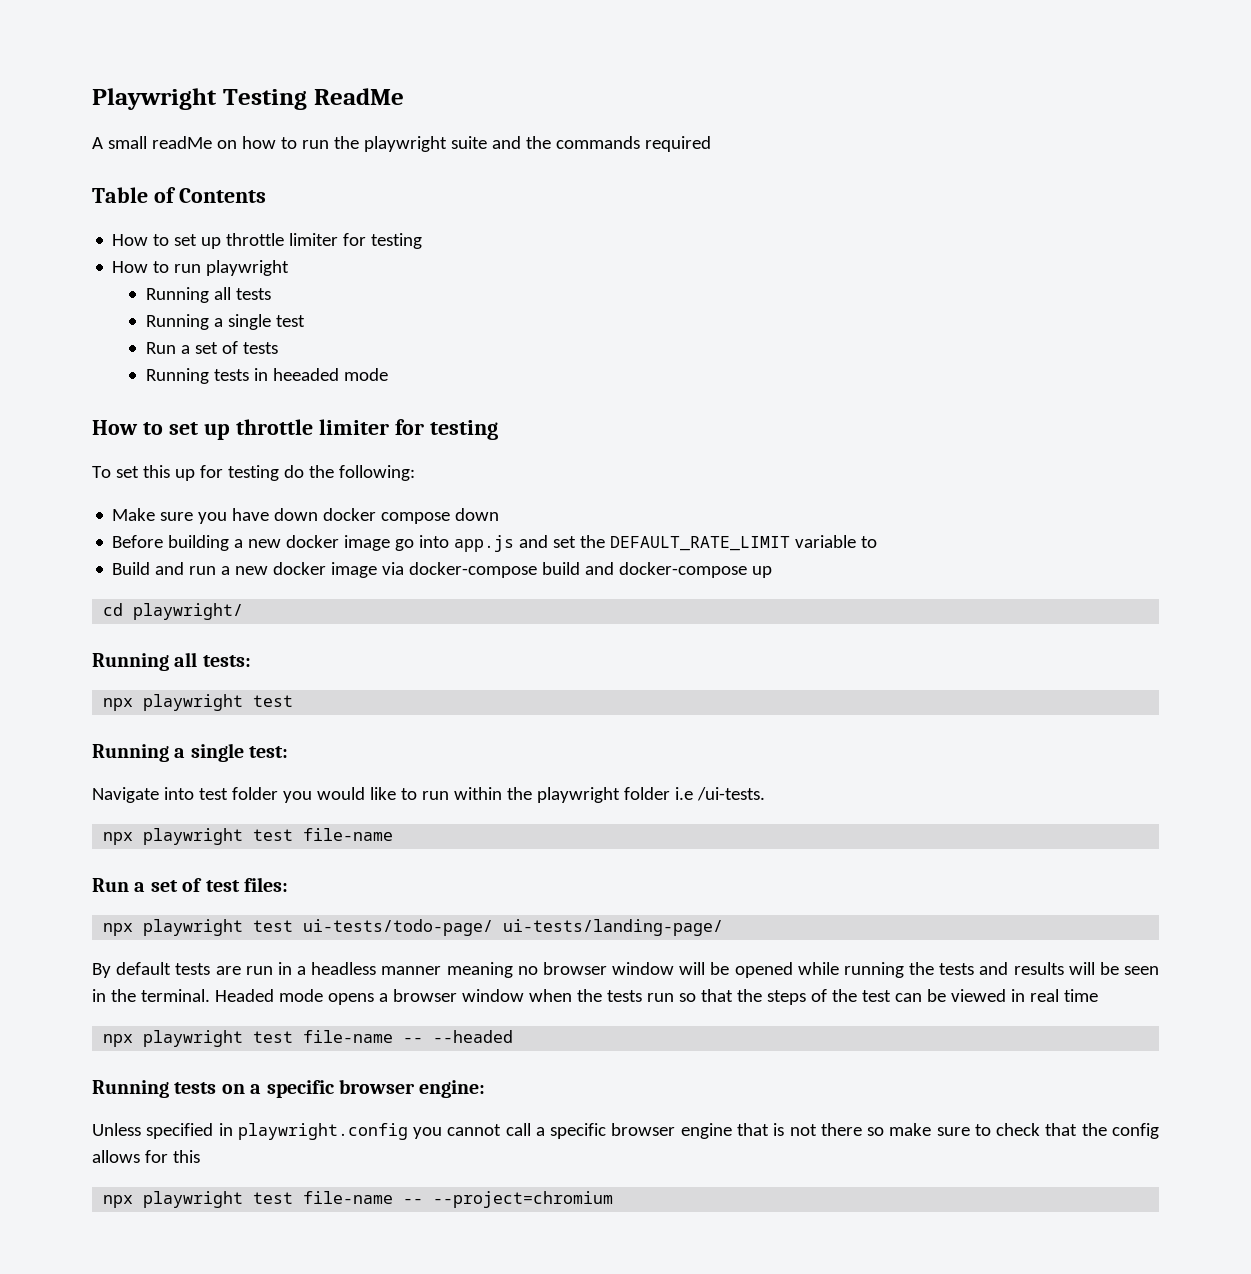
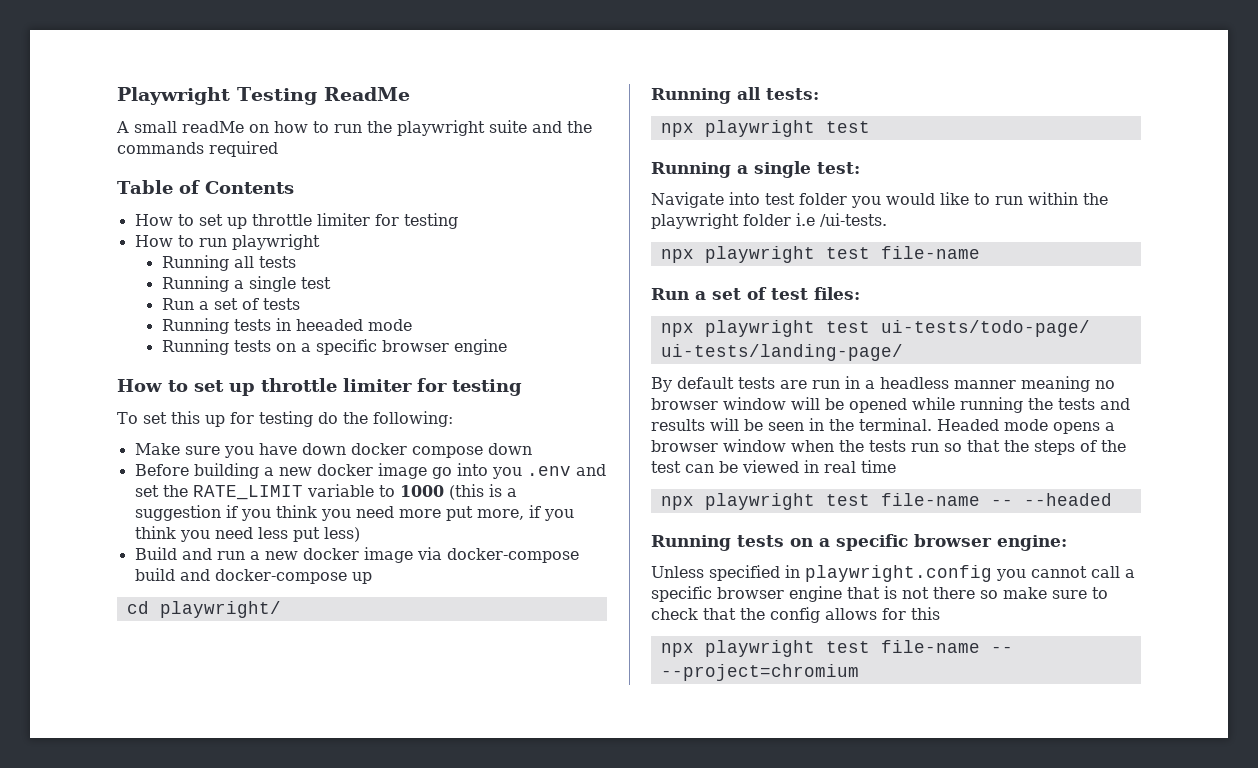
(388, 374) none -> [161,339,507,355] // Running tests on a specific browser engine
[454,535,515,552] app.js -> [491,466,571,479] you .env
[610,536,791,551] DEFAULT_RATE_LIMIT -> [192,485,303,500] RATE_LIMIT
(878, 542) none -> [399,484,517,500] [134,505,574,521] [134,526,360,542] 1000 (this is a suggestion if you think you need more put more, if you think you need less put less)

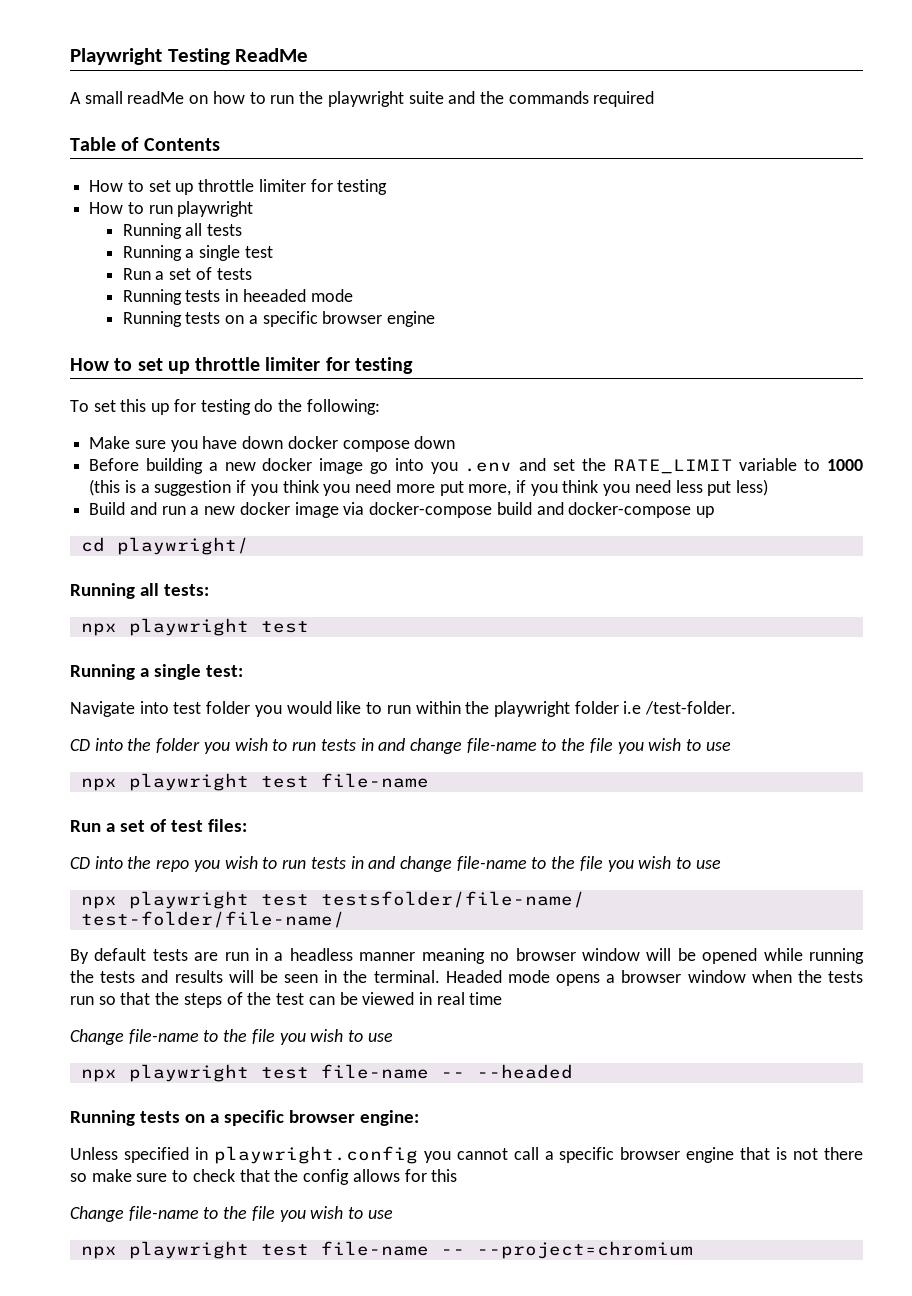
[820,213,887,227] /ui-tests. -> [645,701,737,715] [70,738,731,754] /test-folder. // CD into the folder you wish to run tests in and change file-name to the file you wish to use
[660,320,1090,337] [660,344,903,361] // npx playwright test ui-tests/todo-page/ ui-tests/landing-page/ -> [70,856,721,872] [80,891,585,909] [80,911,345,928] // CD into the repo you wish to run tests in and change file-name to the file you wish to use // npx playwright test testsfolder/file-name/ test-folder/file-name/
(896, 466) none -> [70,1029,393,1045] // Change file-name to the file you wish to use
(940, 613) none -> [70,1206,393,1222] // Change file-name to the file you wish to use

